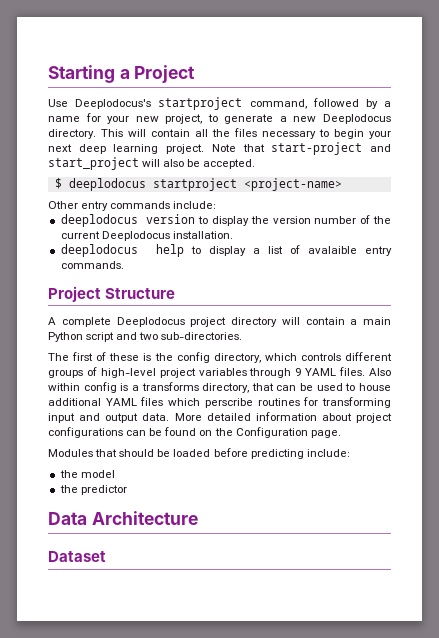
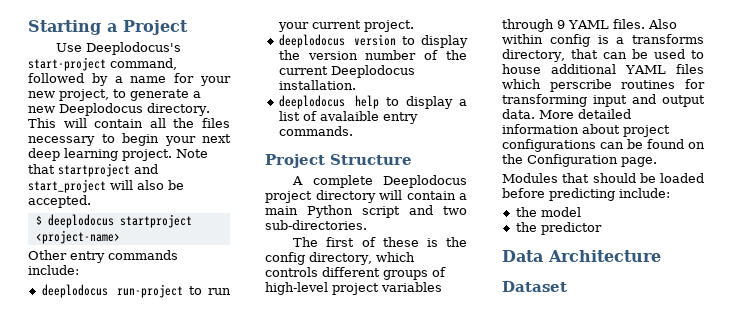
[158,97,243,110] startproject -> [28,57,106,71] start-project
[271,142,363,155] start-project -> [58,163,130,177] startproject
(217, 205) none -> [41,284,232,298] [277,20,414,32] // deeplodocus run-project to run your current project.

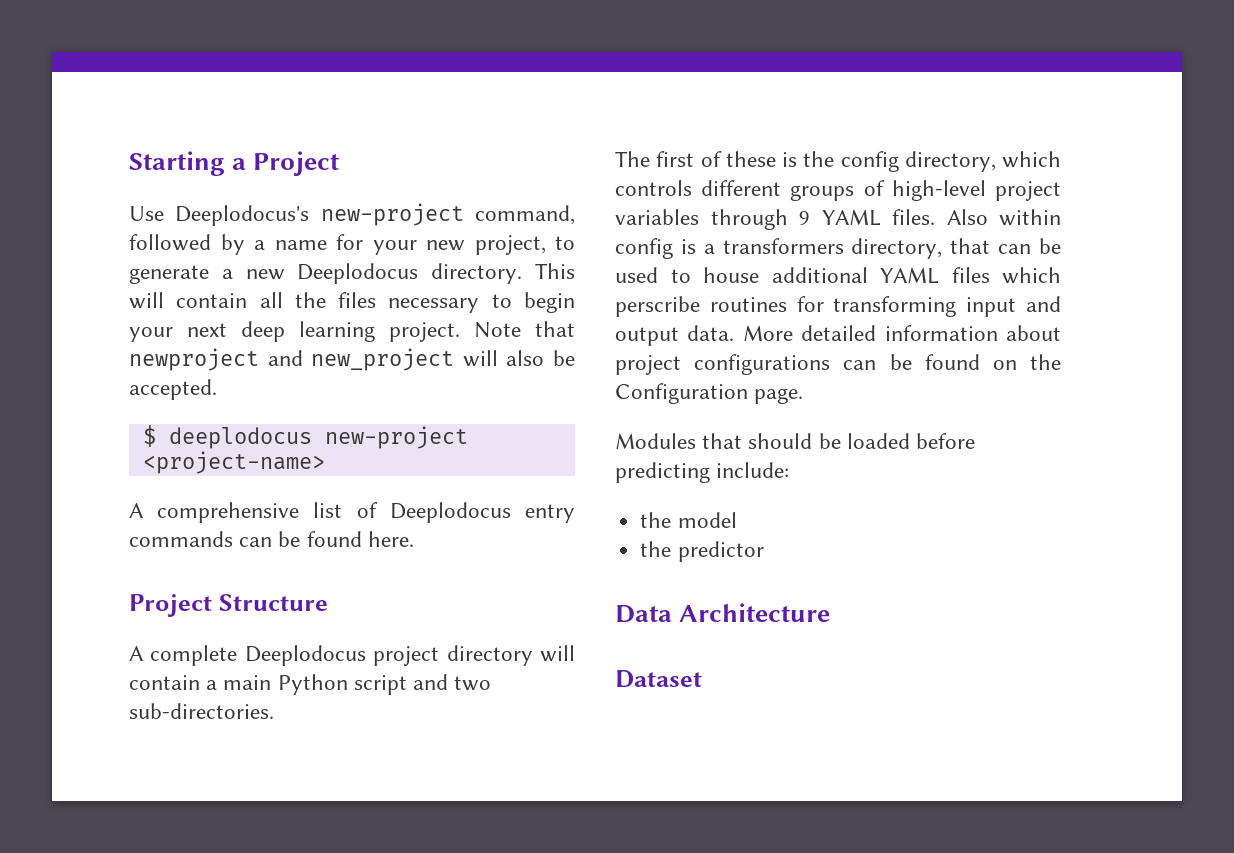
[28,57,106,71] start-project -> [320,203,464,226] new-project
[58,163,158,177] [28,179,106,193] startproject and start_project -> [129,348,455,371] newproject and new_project
[119,214,192,228] startproject -> [324,426,468,449] new-project
[28,250,178,263] [28,265,79,275] [41,284,232,298] [277,20,414,32] [278,34,468,48] [278,50,467,60] [278,65,415,78] [278,80,356,90] [278,95,467,109] [278,111,418,124] [278,126,353,136] Other entry commands include: // deeplodocus run-project to run your current project. // deeplodocus version to display the version number of the current Deeplodocus installation. // deeplodocus help to display a list of avalaible entry commands. -> [129,502,575,523] [129,531,414,547] A comprehensive list of Deeplodocus entry commands can be found here.
[632,34,704,44] transforms -> [722,238,844,254] transformers

